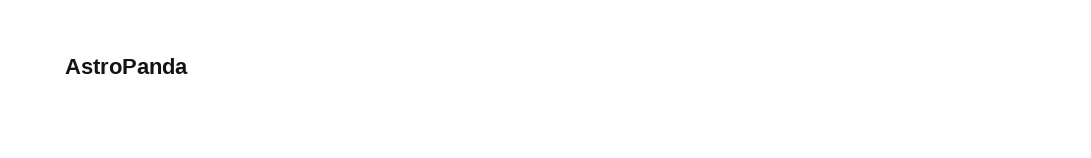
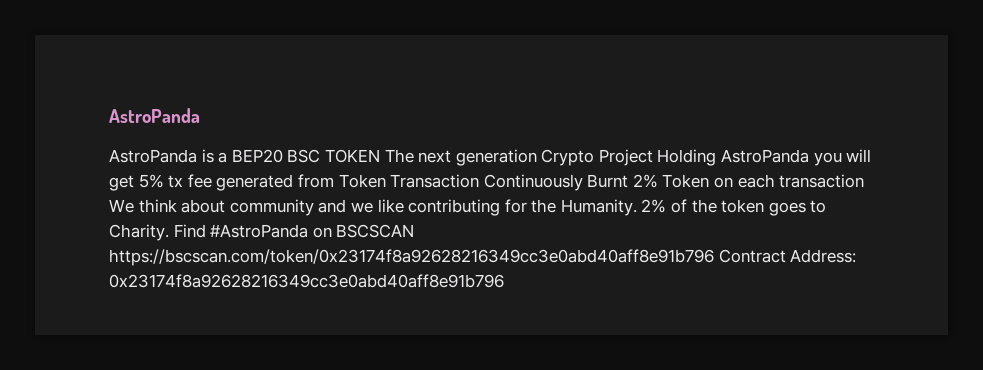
[65,58,188,74] AstroPanda -> [109,108,200,123] [109,149,872,166] [109,174,865,191] [109,199,827,216] [109,224,415,241] [109,249,857,266] [109,274,504,288] AstroPanda // AstroPanda is a BEP20 BSC TOKEN The next generation Crypto Project Holding AstroPanda you will get 5% tx fee generated from Token Transaction Continuously Burnt 2% Token on each transaction We think about community and we like contributing for the Humanity. 2% of the token goes to Charity. Find #AstroPanda on BSCSCAN https://bscscan.com/token/0x23174f8a92628216349cc3e0abd40aff8e91b796 Contract Address: 0x23174f8a92628216349cc3e0abd40aff8e91b796

